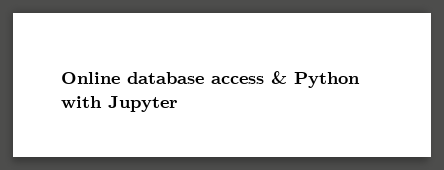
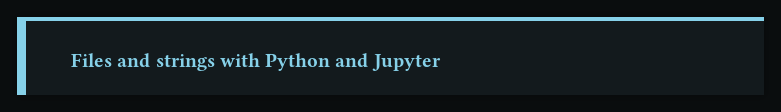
[61,71,360,88] [61,96,102,108] Online database access & Python with -> [71,53,369,71] Files and strings with Python and

